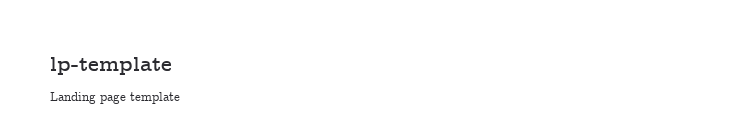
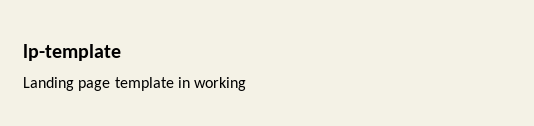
(180, 98) none -> [177,77,247,91] in working

